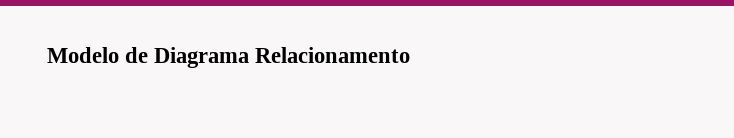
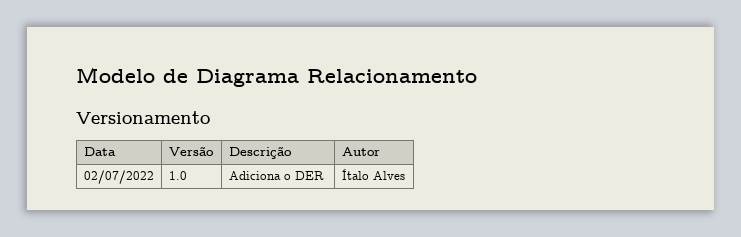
(411, 55) none -> [76,111,210,124] [83,147,116,156] [168,146,214,156] [228,146,292,159] [341,147,380,156] [83,170,154,184] [168,171,187,180] [228,171,324,180] [341,169,405,180] // Versionamento // Data | Versão | Descrição | Autor // 02/07/2022 | 1.0 | Adiciona o DER | Ítalo Alves

